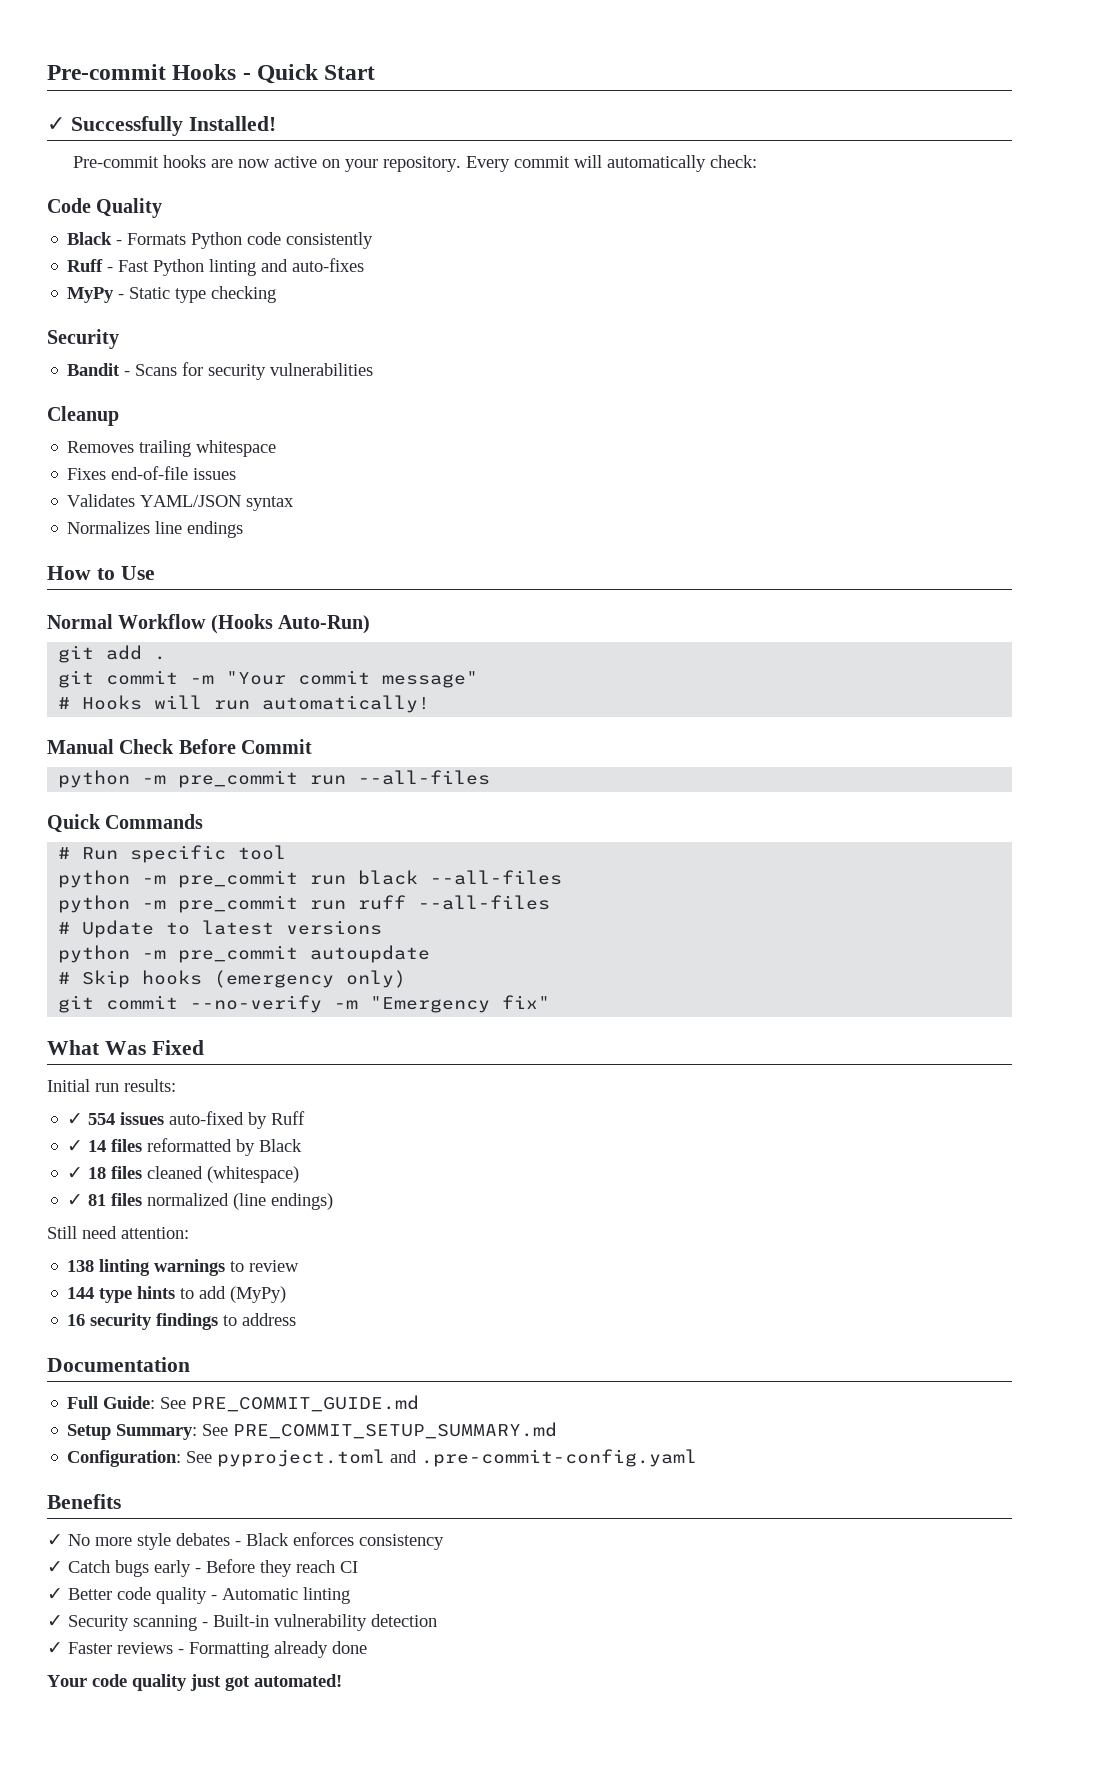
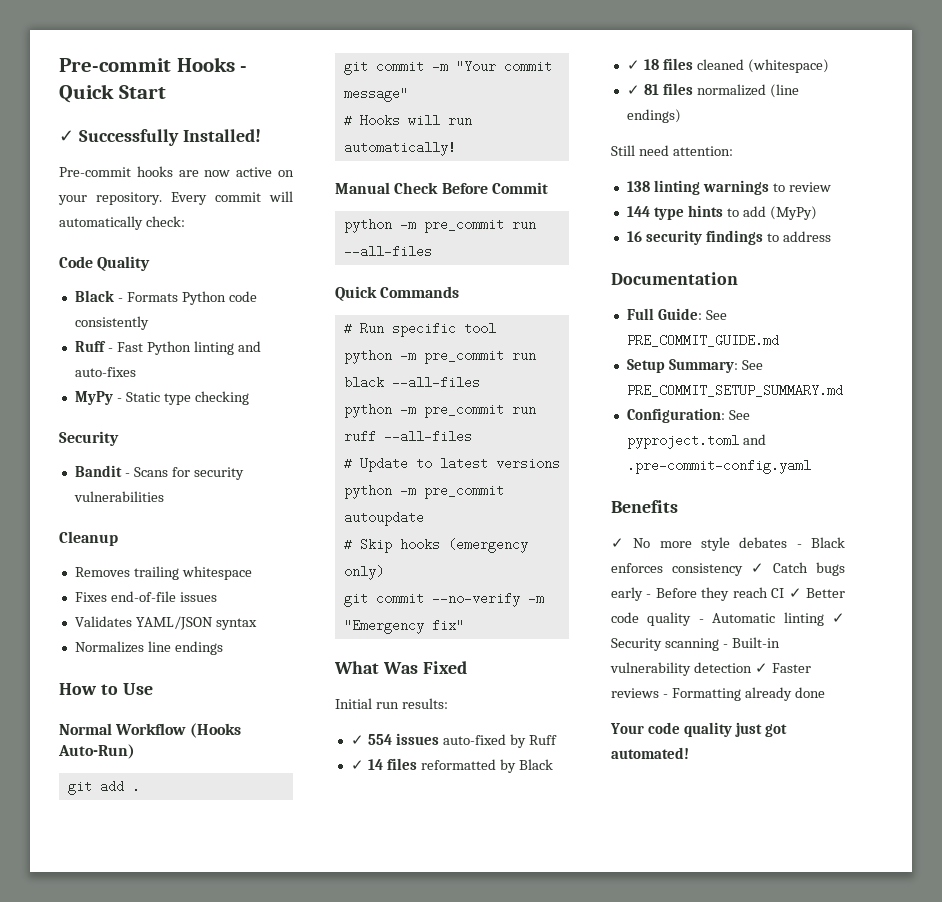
(444, 1542) // -> (743, 569) none
(358, 1567) // -> (785, 593) none
(350, 1595) // -> (824, 619) none
(437, 1620) // -> (752, 667) none

